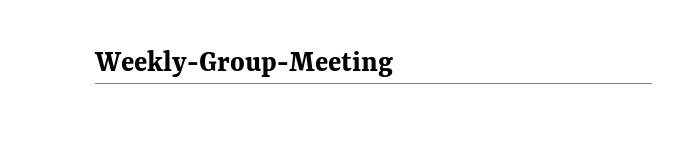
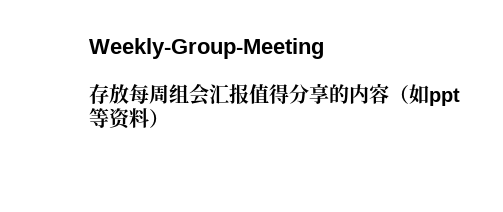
(393, 63) none -> [89,83,460,106] [89,108,169,130] // 存放每周组会汇报值得分享的内容（如ppt等资料）

